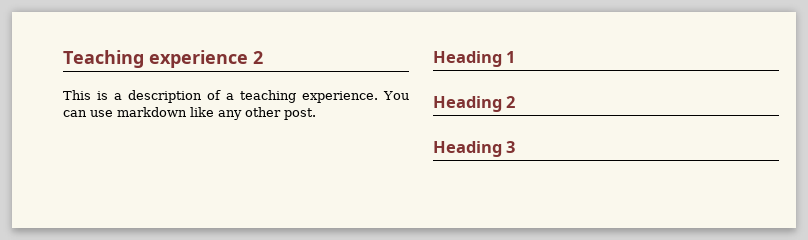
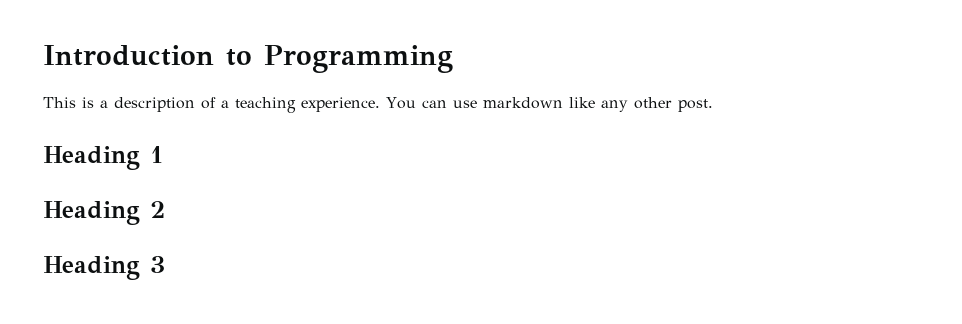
[63,50,263,68] Teaching experience 2 -> [43,45,453,73] Introduction to Programming

